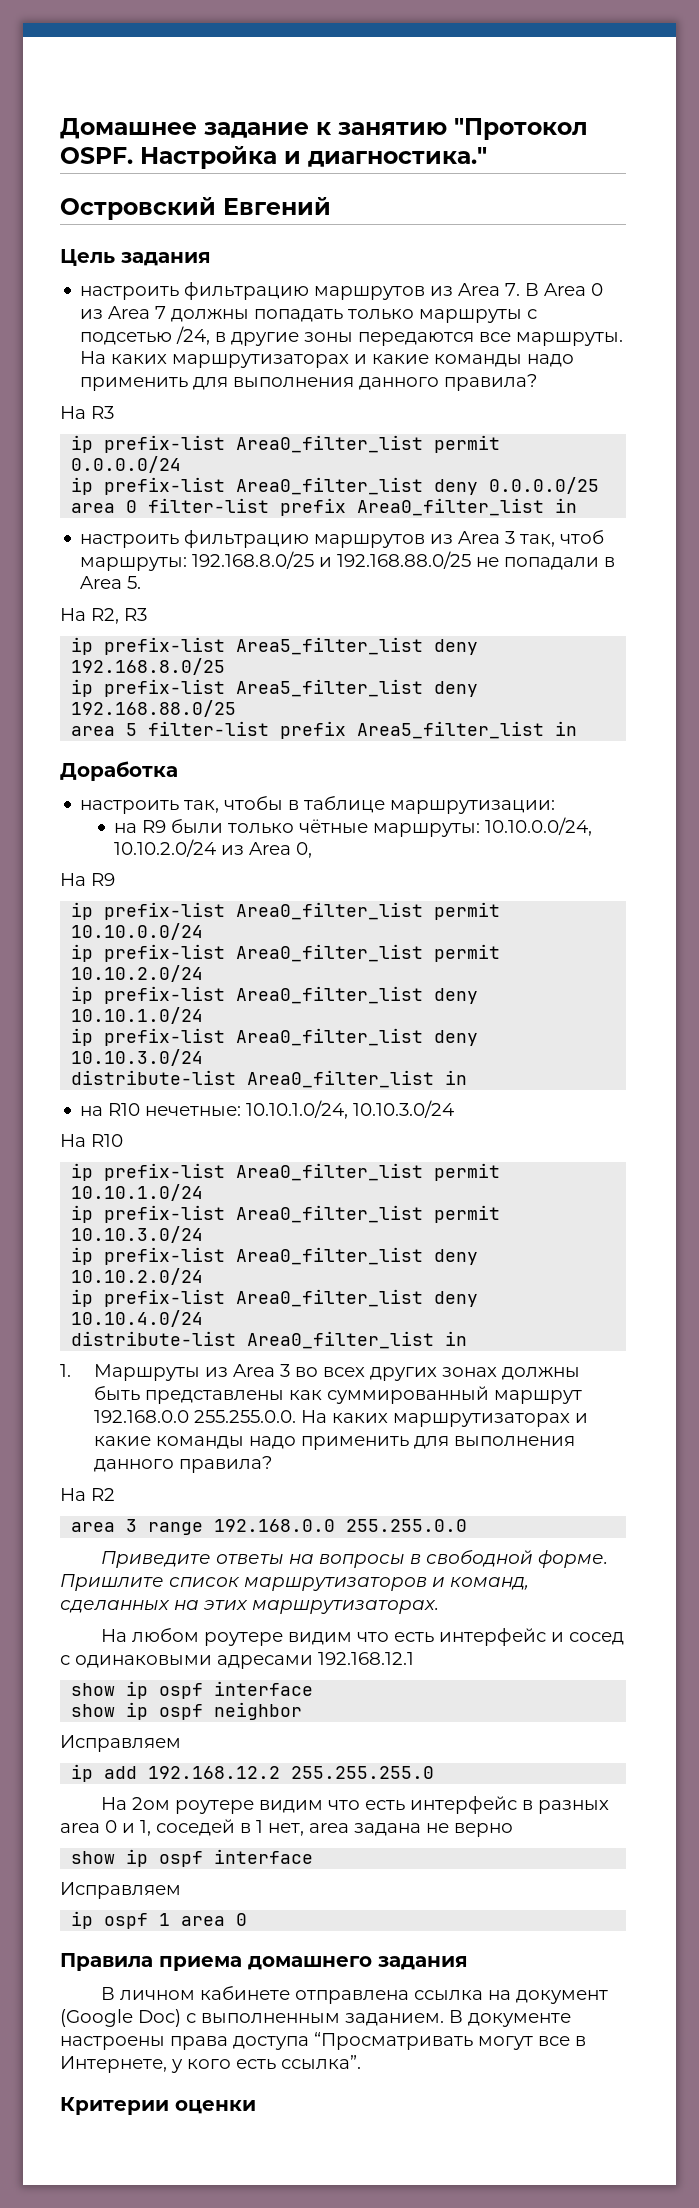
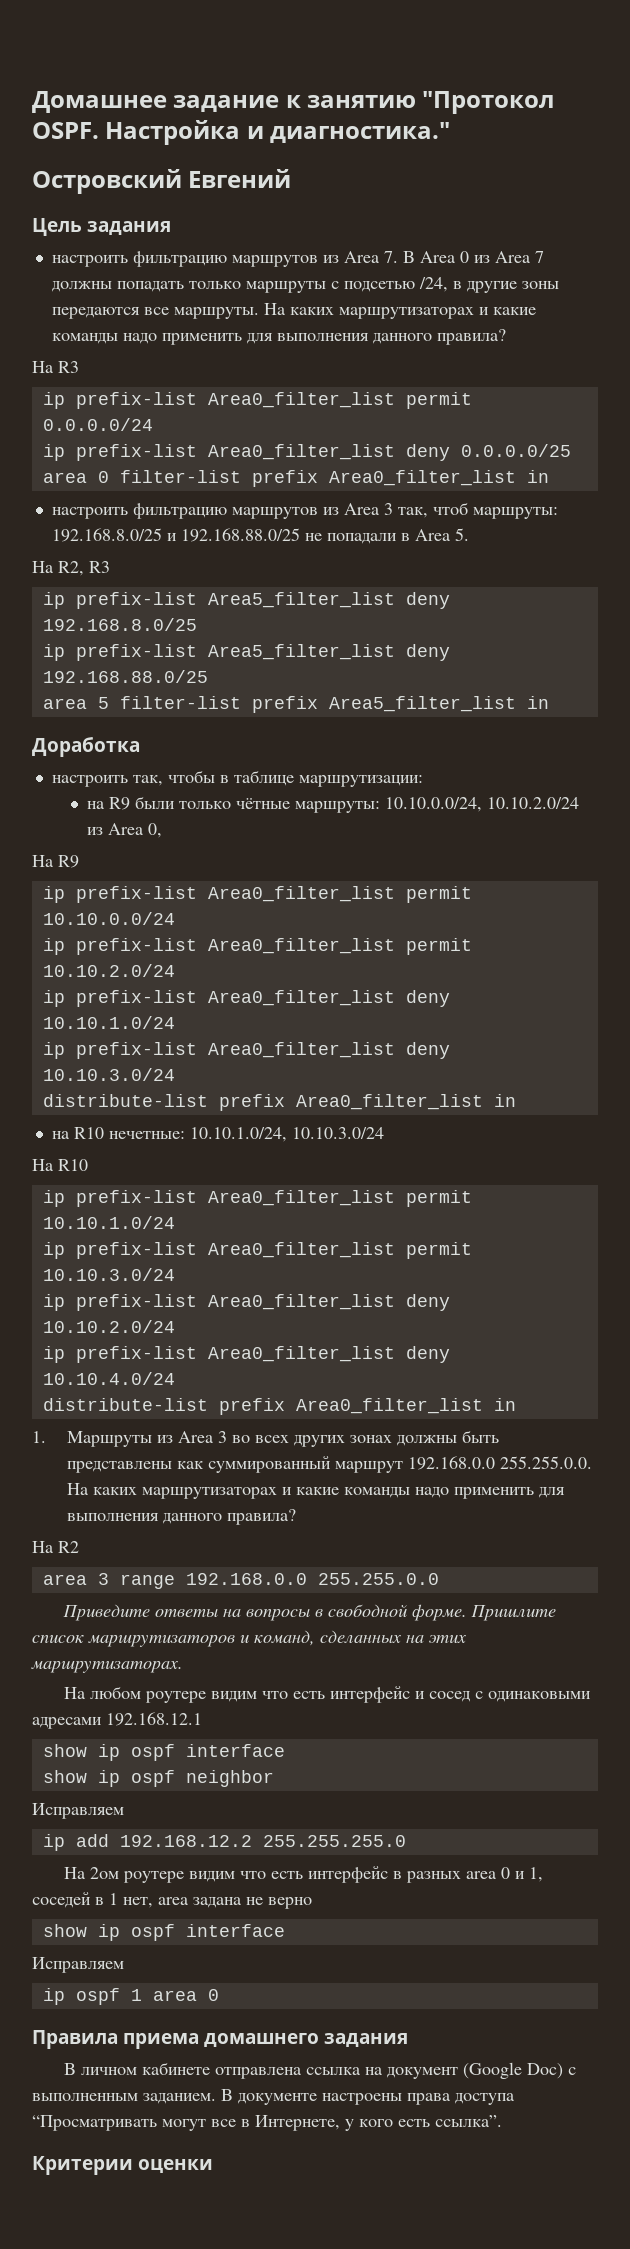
(237, 1077) none -> [218,1094,285,1111] prefix
(237, 1338) none -> [218,1398,285,1415] prefix

